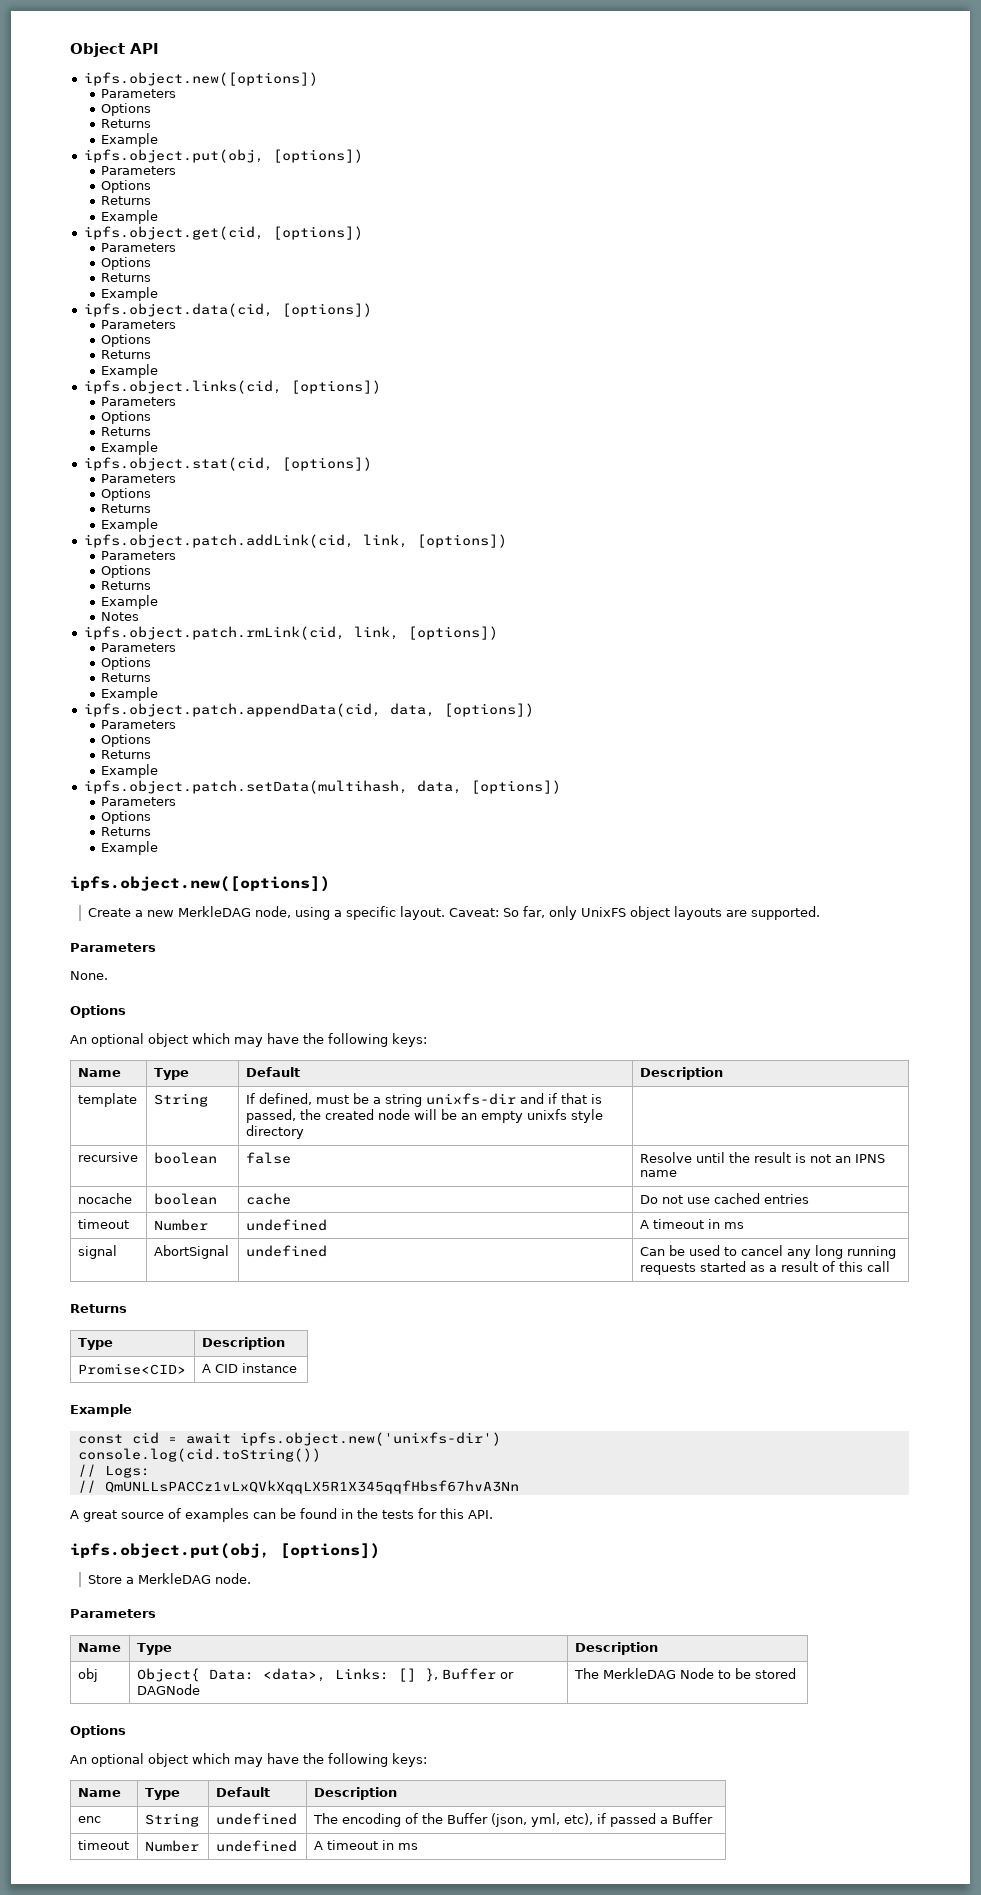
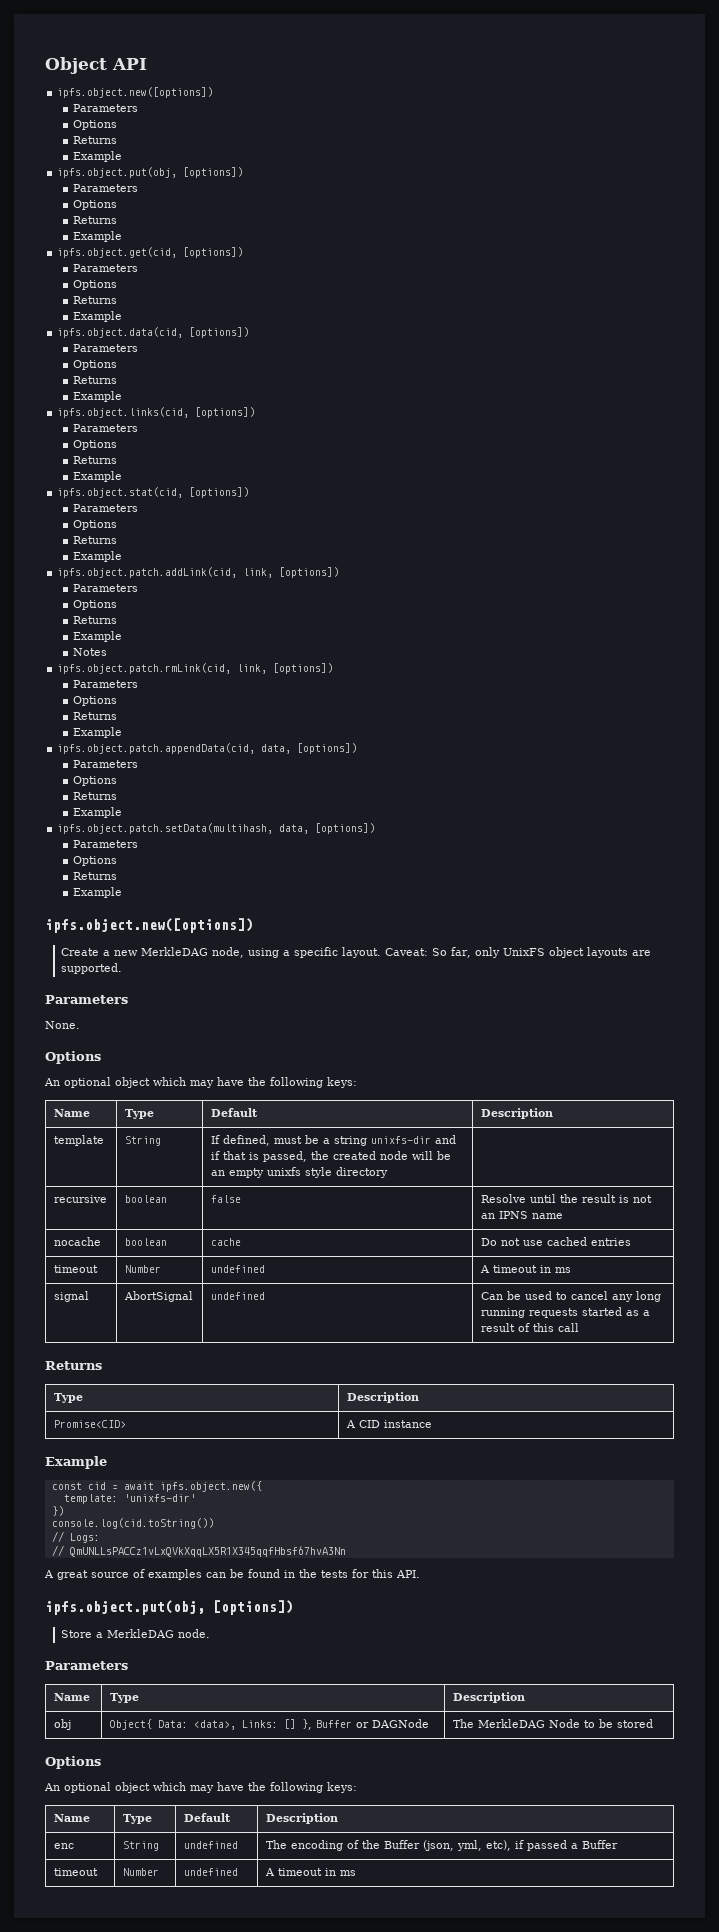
[239,1432,501,1446] ipfs.object.new('unixfs-dir') -> [159,1481,262,1492] [63,1494,196,1504] [51,1506,64,1516] ipfs.object.new({ // template: 'unixfs-dir' // })

